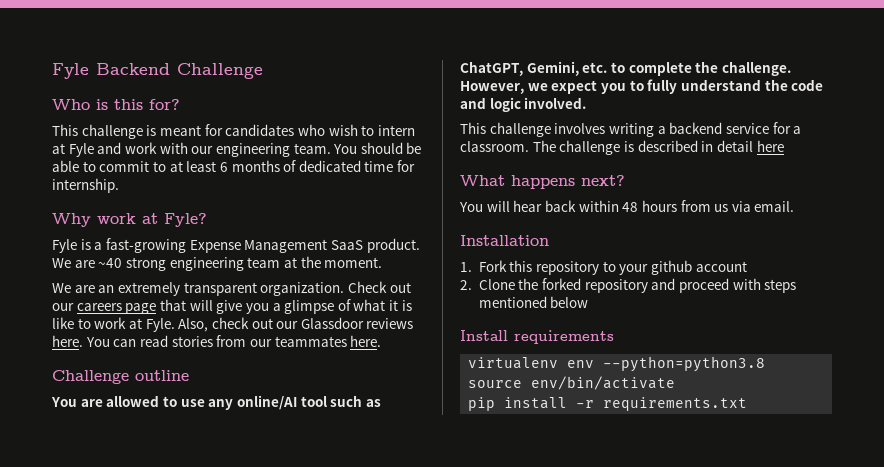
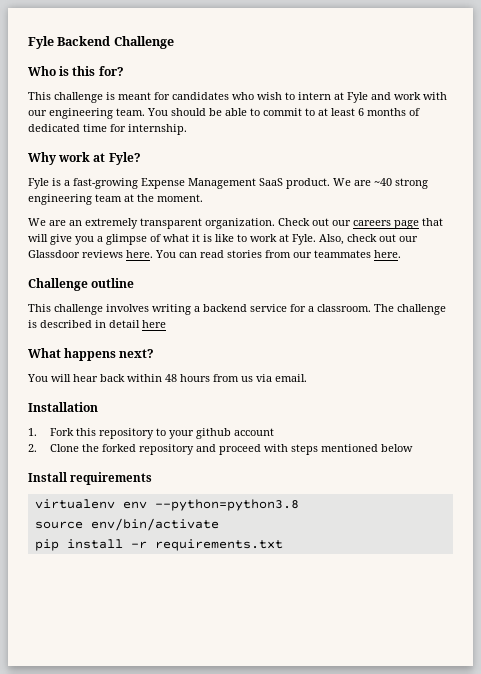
[51,395,381,410] [460,61,791,76] [460,79,824,94] [460,97,587,112] // You are allowed to use any online/AI tool such as ChatGPT, Gemini, etc. to complete the challenge. However, we expect you to fully understand the code and logic involved. -> (135, 283) none

